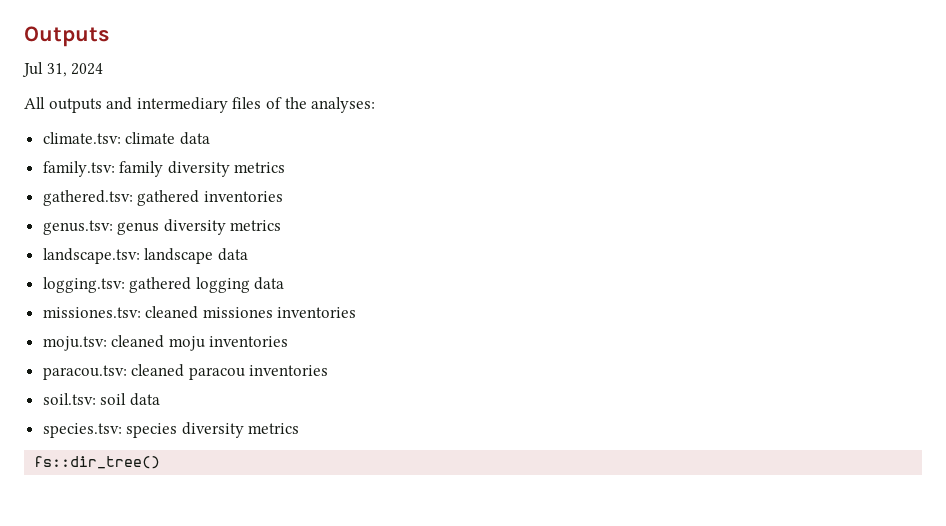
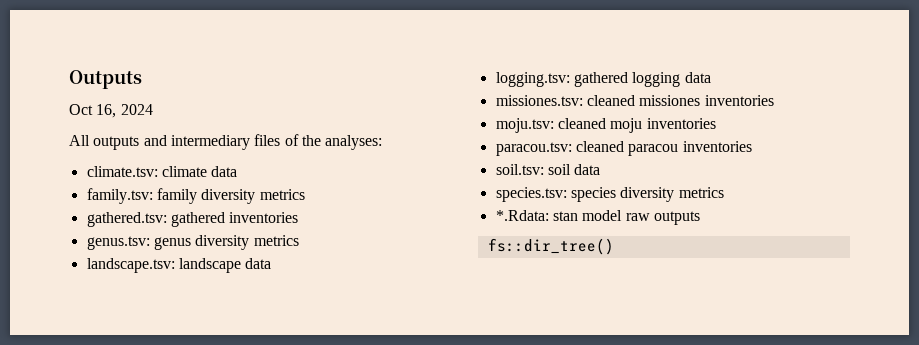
[22,62,67,77] Jul 31, -> [69,104,117,118] Oct 16,
(300, 428) none -> [495,210,700,225] // *.Rdata: stan model raw outputs

